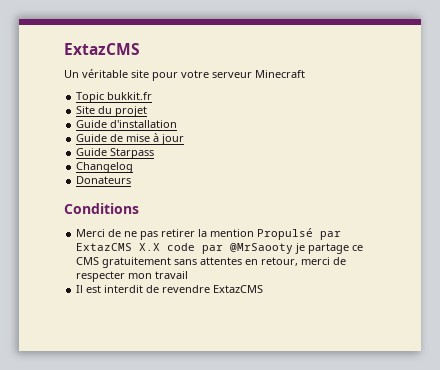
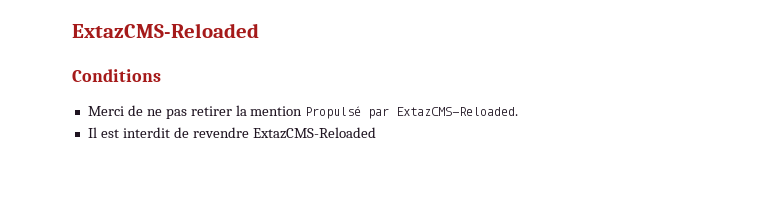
[64,43,140,55] [64,69,305,81] [76,92,153,103] [76,106,148,117] [76,120,178,128] [76,133,185,145] [76,148,155,159] [76,162,134,173] [76,176,132,184] ExtazCMS // Un véritable site pour votre serveur Minecraft // Topic bukkit.fr // Site du projet // Guide d'installation // Guide de mise à jour // Guide Starpass // Changelog // Donateurs -> [72,23,259,38] ExtazCMS-Reloaded
[76,243,364,254] [76,257,347,268] [76,271,189,282] ExtazCMS X.X code par @MrSaooty je partage ce CMS gratuitement sans attentes en retour, merci de respecter mon travail -> [396,107,519,116] ExtazCMS-Reloaded.
[213,285,264,293] ExtazCMS -> [252,127,376,139] ExtazCMS-Reloaded

